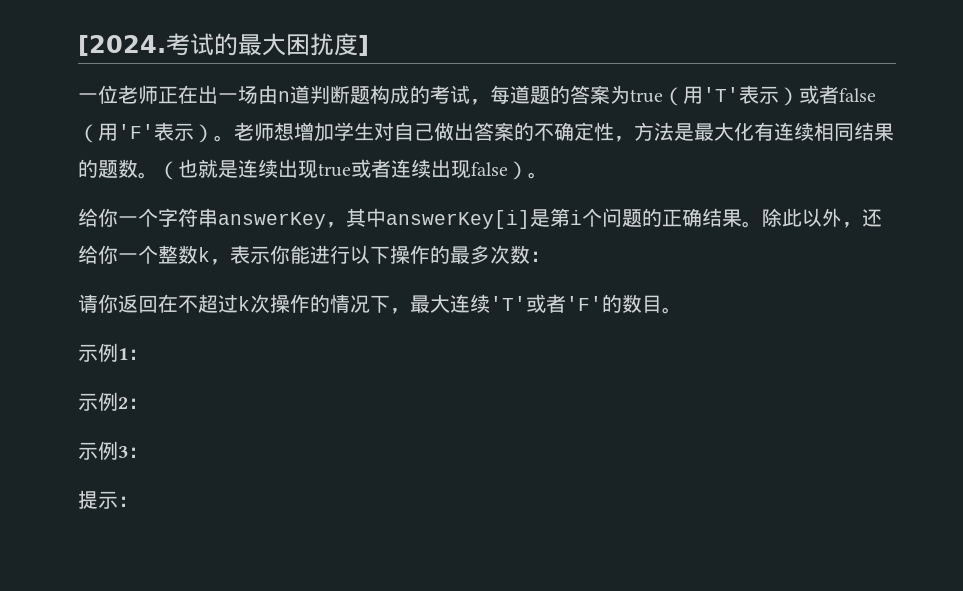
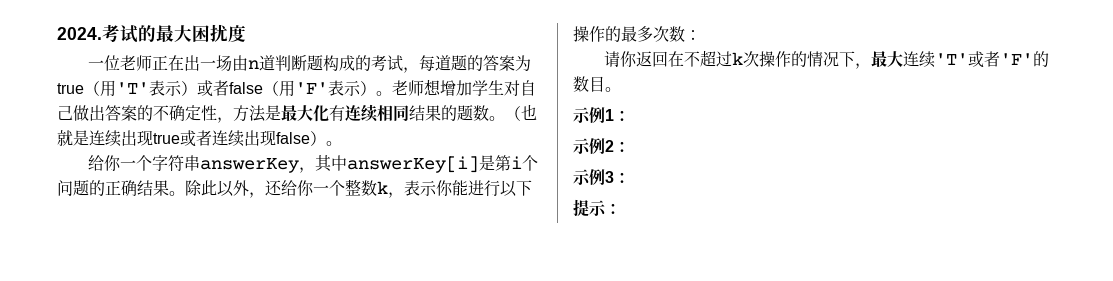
[78,35,166,56] [2024. -> [57,27,102,40] 2024.
[358,35,369,56] ] -> (246, 33) none

